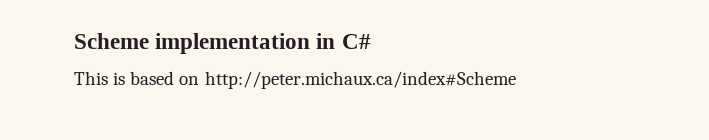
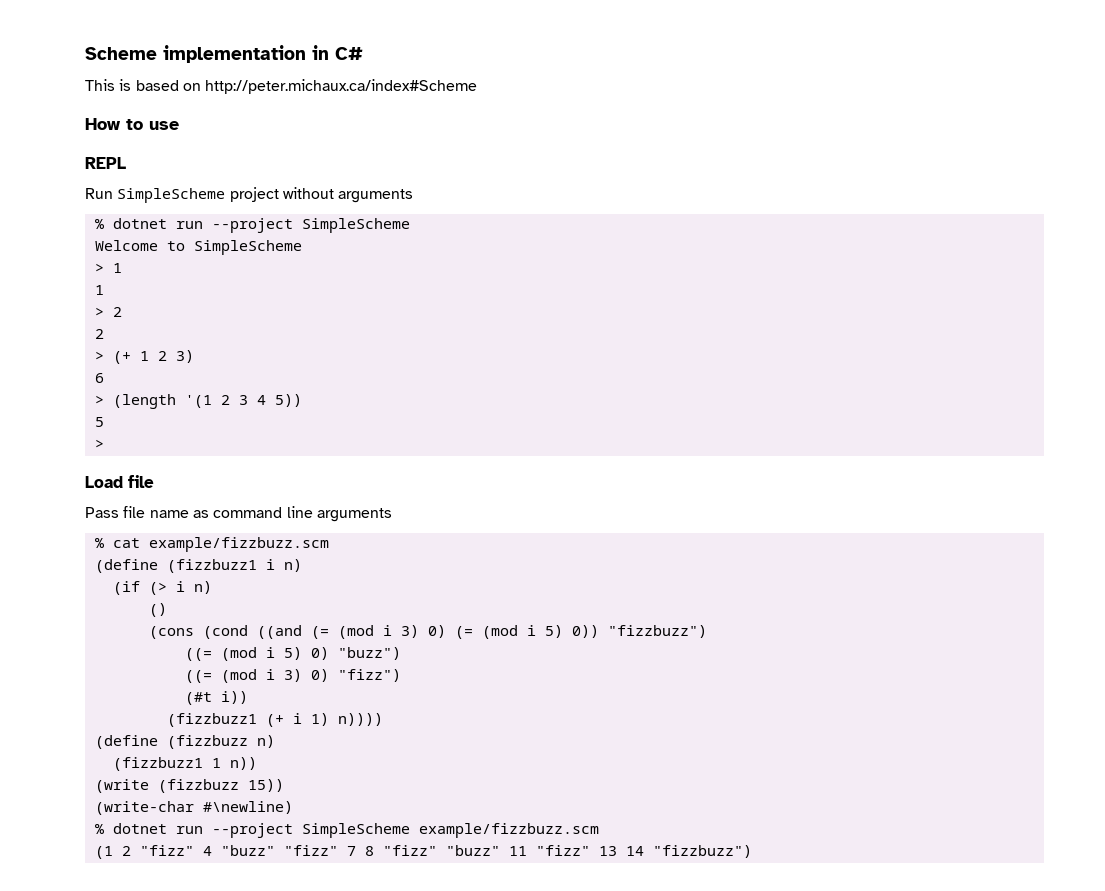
(516, 80) none -> [85,118,179,130] [85,157,126,169] [85,187,414,203] [94,218,410,233] [94,240,302,255] [94,263,122,273] [94,285,104,295] [94,307,122,317] [94,329,104,339] [94,350,194,364] [94,373,104,383] [94,394,302,409] [94,417,104,427] [94,439,104,449] [85,475,154,488] [85,506,392,522] [94,537,329,552] [94,559,302,573] [112,581,212,595] [148,603,167,617] [148,625,707,639] [184,647,401,661] [184,669,401,683] [184,691,248,705] [166,713,383,727] [94,735,275,749] [112,757,257,771] [94,779,284,793] [94,801,293,815] [94,823,599,838] [94,845,752,859] // How to use // REPL // Run SimpleScheme project without arguments // % dotnet run --project SimpleScheme // Welcome to SimpleScheme // > 1 // 1 // > 2 // 2 // > (+ 1 2 3) // 6 // > (length '(1 2 3 4 5)) // 5 // > // Load file // Pass file name as command line arguments // % cat example/fizzbuzz.scm // (define (fizzbuzz1 i n) // (if (> i n) // () // (cons (cond ((and (= (mod i 3) 0) (= (mod i 5) 0)) "fizzbuzz") // ((= (mod i 5) 0) "buzz") // ((= (mod i 3) 0) "fizz") // (#t i)) // (fizzbuzz1 (+ i 1) n)))) // (define (fizzbuzz n) // (fizzbuzz1 1 n)) // (write (fizzbuzz 15)) // (write-char #\newline) // % dotnet run --project SimpleScheme example/fizzbuzz.scm // (1 2 "fizz" 4 "buzz" "fizz" 7 8 "fizz" "buzz" 11 "fizz" 13 14 "fizzbuzz")

